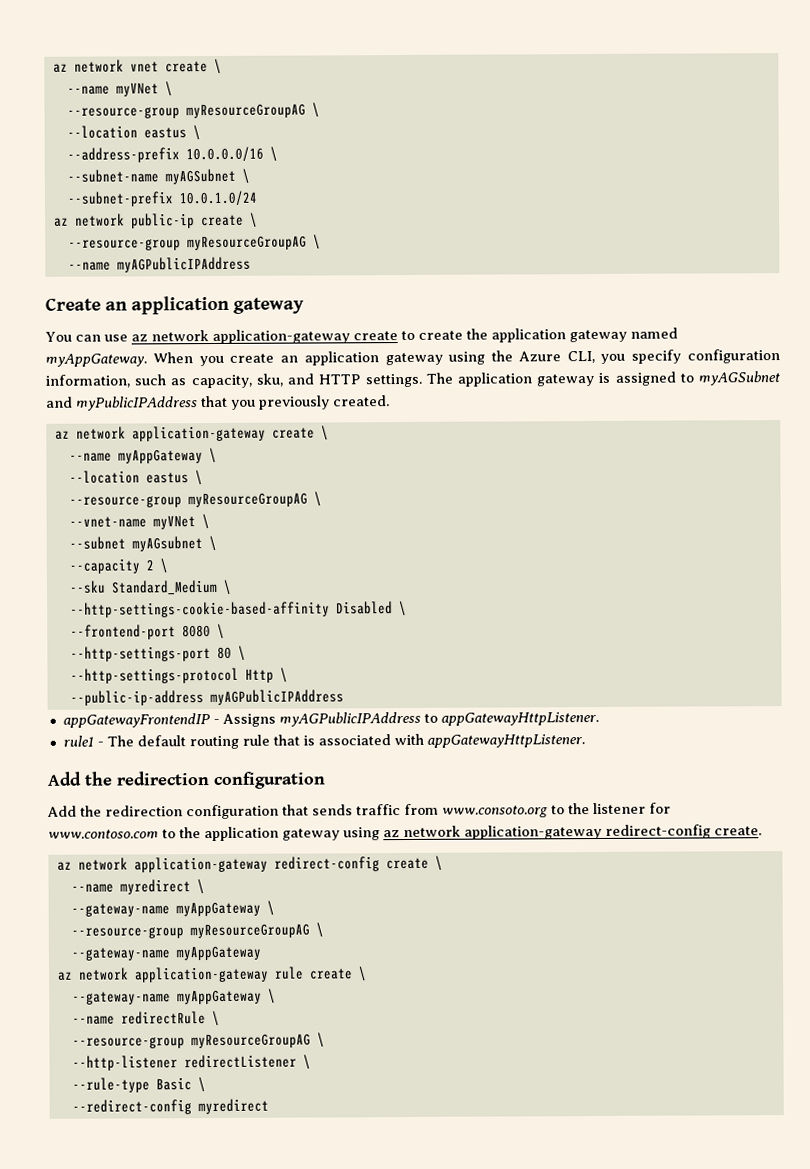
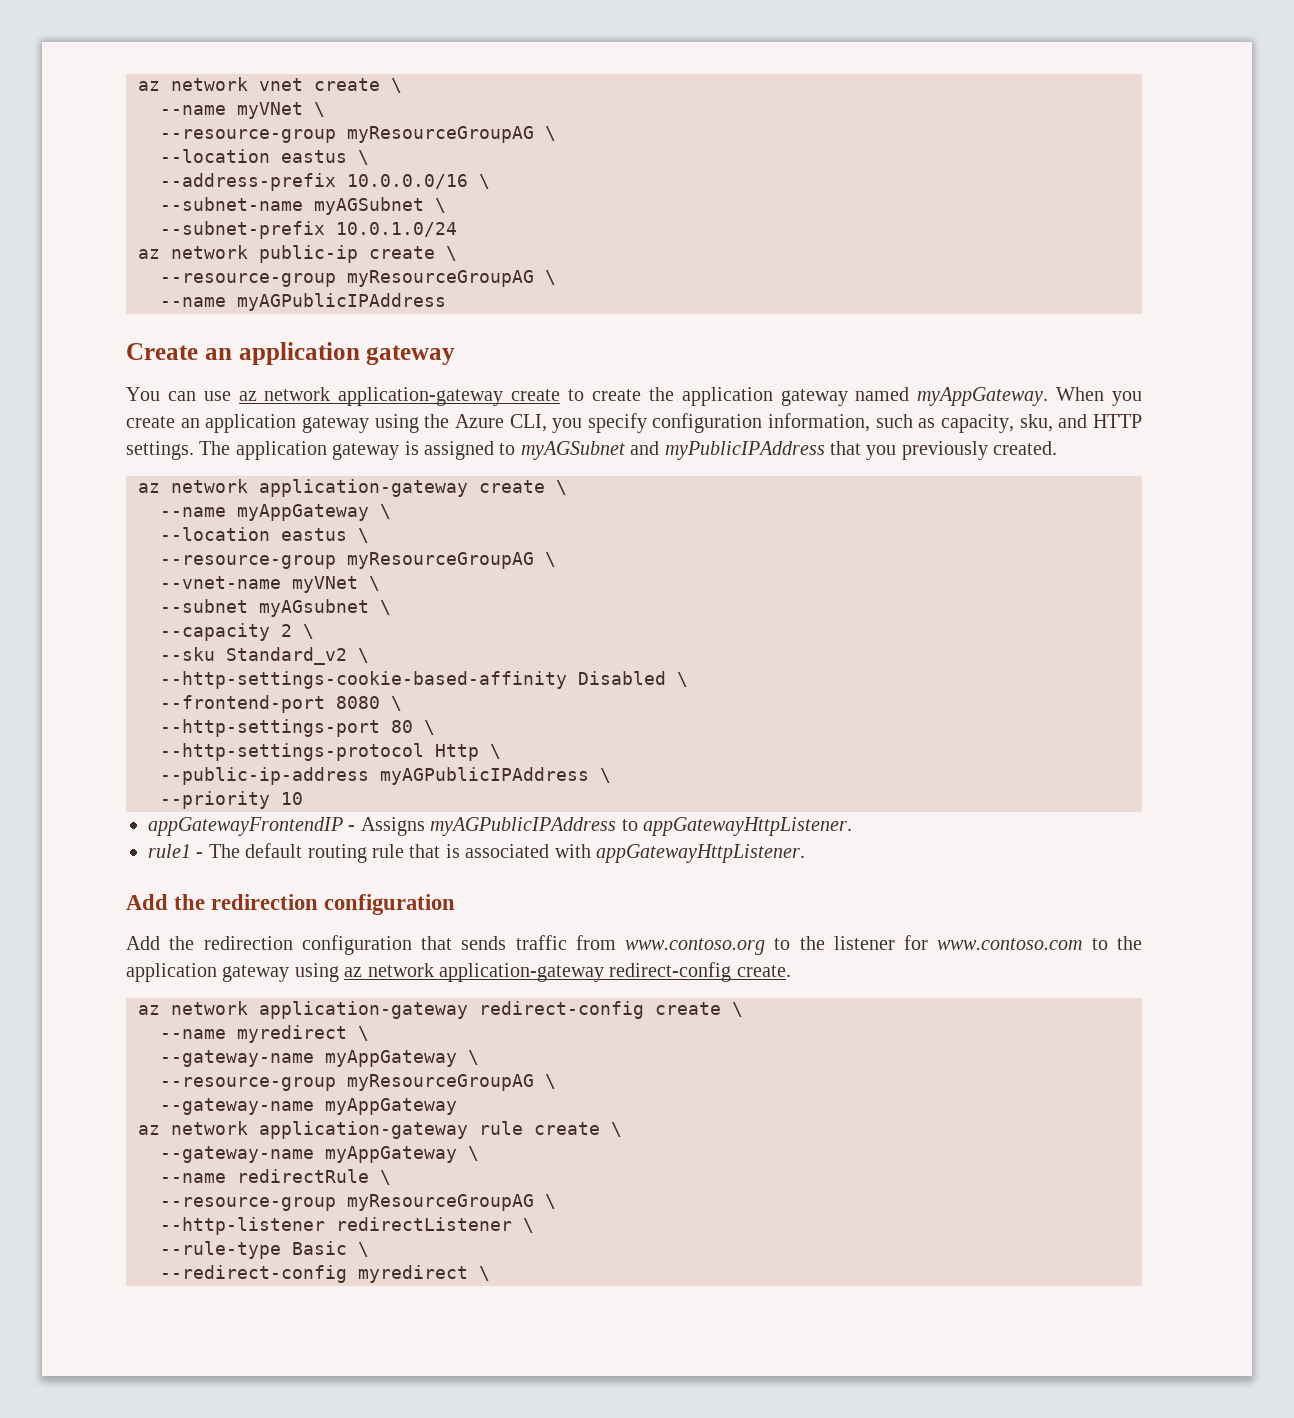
[110,579,218,595] Standard_Medium -> [226,647,347,665] Standard_v2
(344, 697) none -> [600,768,611,783] [160,791,303,809] \ // --priority 10
[442,805,548,818] www.consoto.org -> [625,938,766,955] www.contoso.org
(269, 1106) none -> [479,1266,490,1281] \

